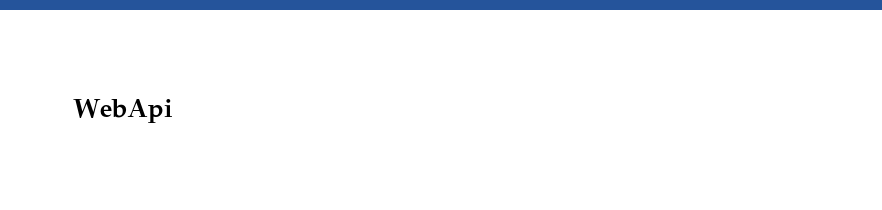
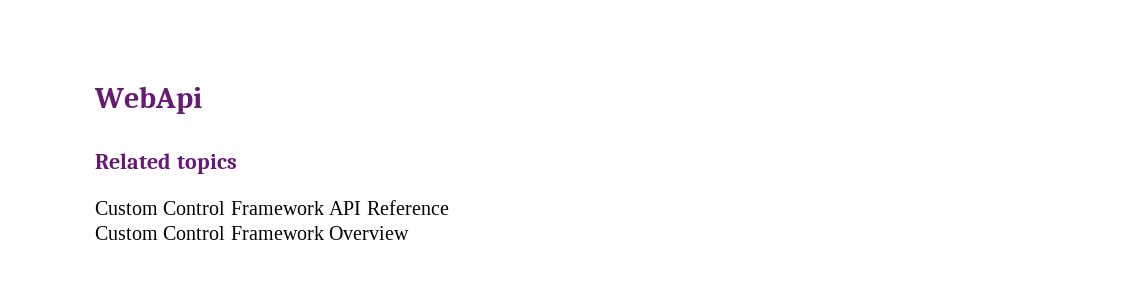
(172, 111) none -> [95,153,237,174] [95,200,449,215] [95,226,410,240] // Related topics // Custom Control Framework API Reference // Custom Control Framework Overview

